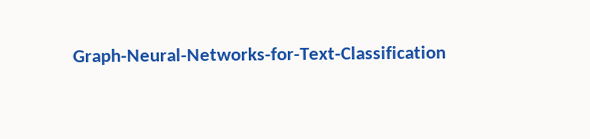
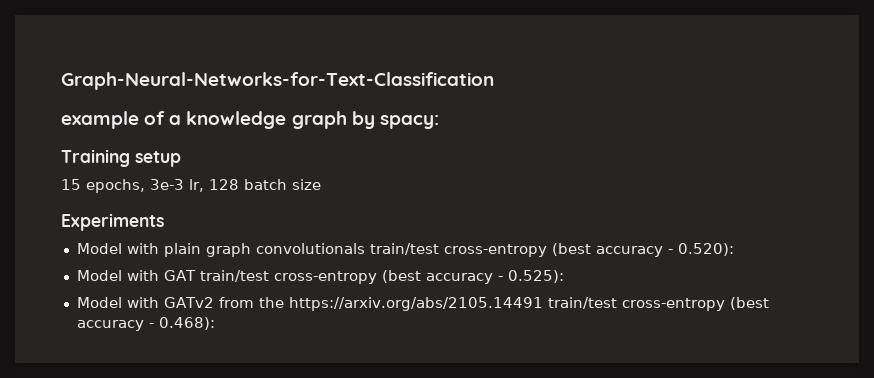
(446, 55) none -> [61,111,439,129] [61,149,181,167] [61,179,321,193] [61,213,164,231] [76,243,734,257] [76,270,564,284] [76,297,769,311] [76,317,215,331] // example of a knowledge graph by spacy: // Training setup // 15 epochs, 3e-3 lr, 128 batch size // Experiments // Model with plain graph convolutionals train/test cross-entropy (best accuracy - 0.520): // Model with GAT train/test cross-entropy (best accuracy - 0.525): // Model with GATv2 from the https://arxiv.org/abs/2105.14491 train/test cross-entropy (best accuracy - 0.468):

